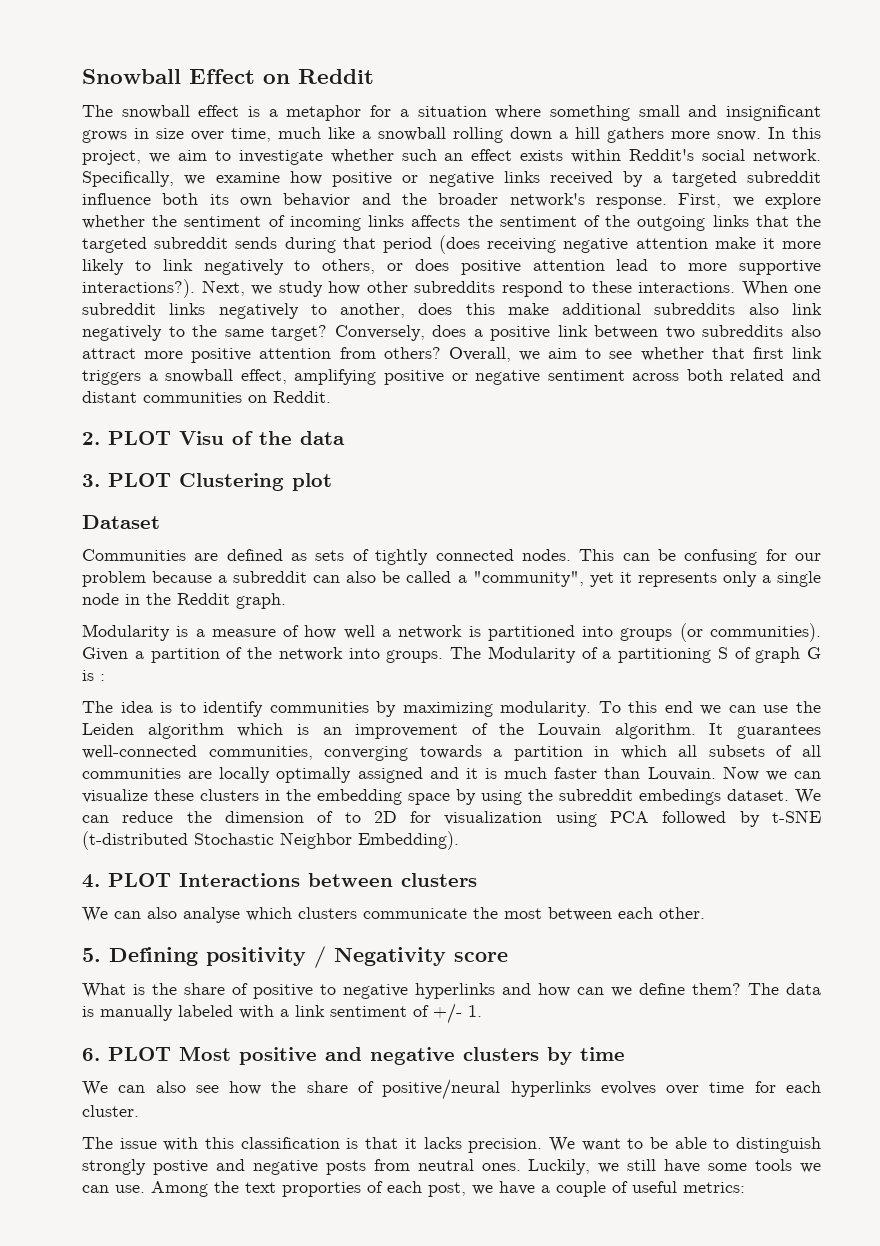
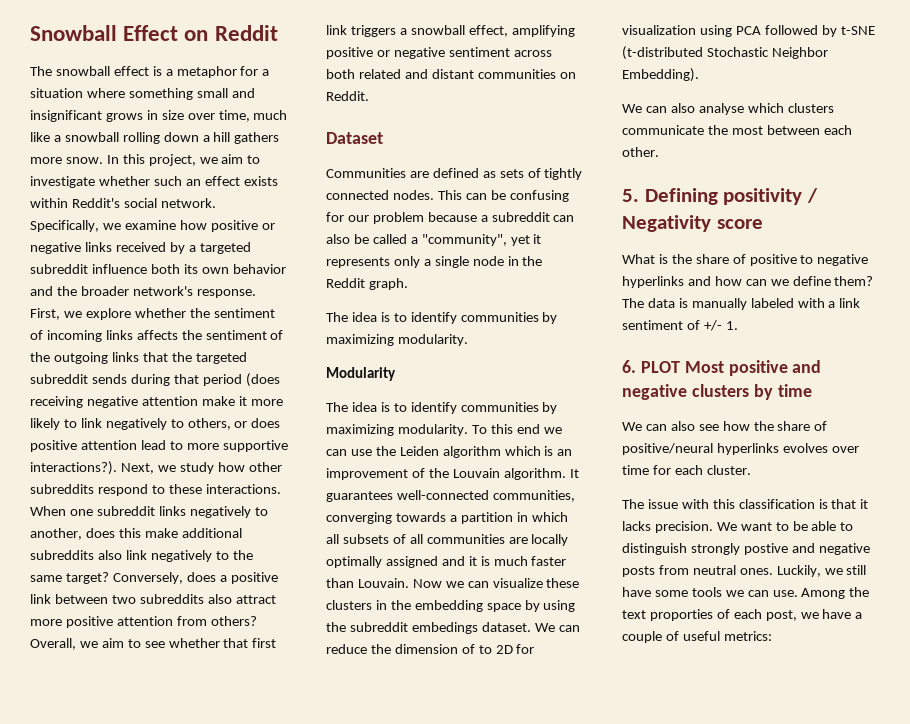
[82,431,345,445] [82,473,332,491] // 2. PLOT Visu of the data // 3. PLOT Clustering plot -> (369, 96) none
[82,623,822,642] [82,646,821,663] [82,670,105,681] Modularity is a measure of how well a network is partitioned into groups (or communities). Given a partition of the network into groups. The Modularity of a partitioning S of graph G is : -> [326,312,558,324] [326,334,468,346] [326,367,396,381] The idea is to identify communities by maximizing modularity. // Modularity
[82,873,477,888] // 4. PLOT Interactions between clusters -> (699, 75) none

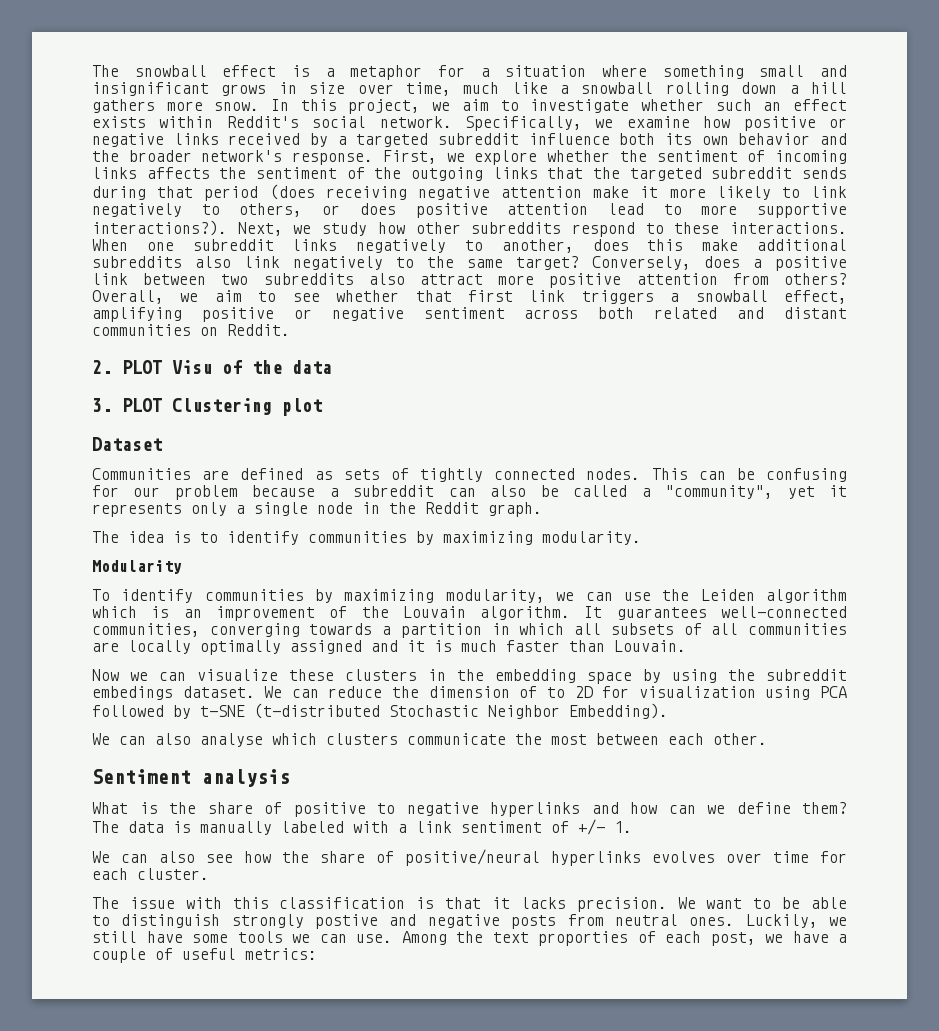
[30,25,278,41] Snowball Effect on Reddit // -> (92, 71) none
(369, 96) none -> [92,360,332,374] [92,398,322,416] // 2. PLOT Visu of the data // 3. PLOT Clustering plot
[326,402,558,414] [326,424,540,436] The idea is to identify communities by maximizing modularity. To this end -> [92,589,545,603] To identify communities by maximizing modularity,
(409, 583) none -> (686, 646) //
[622,188,818,205] [622,215,763,232] 5. Defining positivity / Negativity score -> [92,769,290,787] Sentiment analysis
[622,360,822,376] [622,384,812,400] // 6. PLOT Most positive and negative clusters by time -> (632, 827) none

